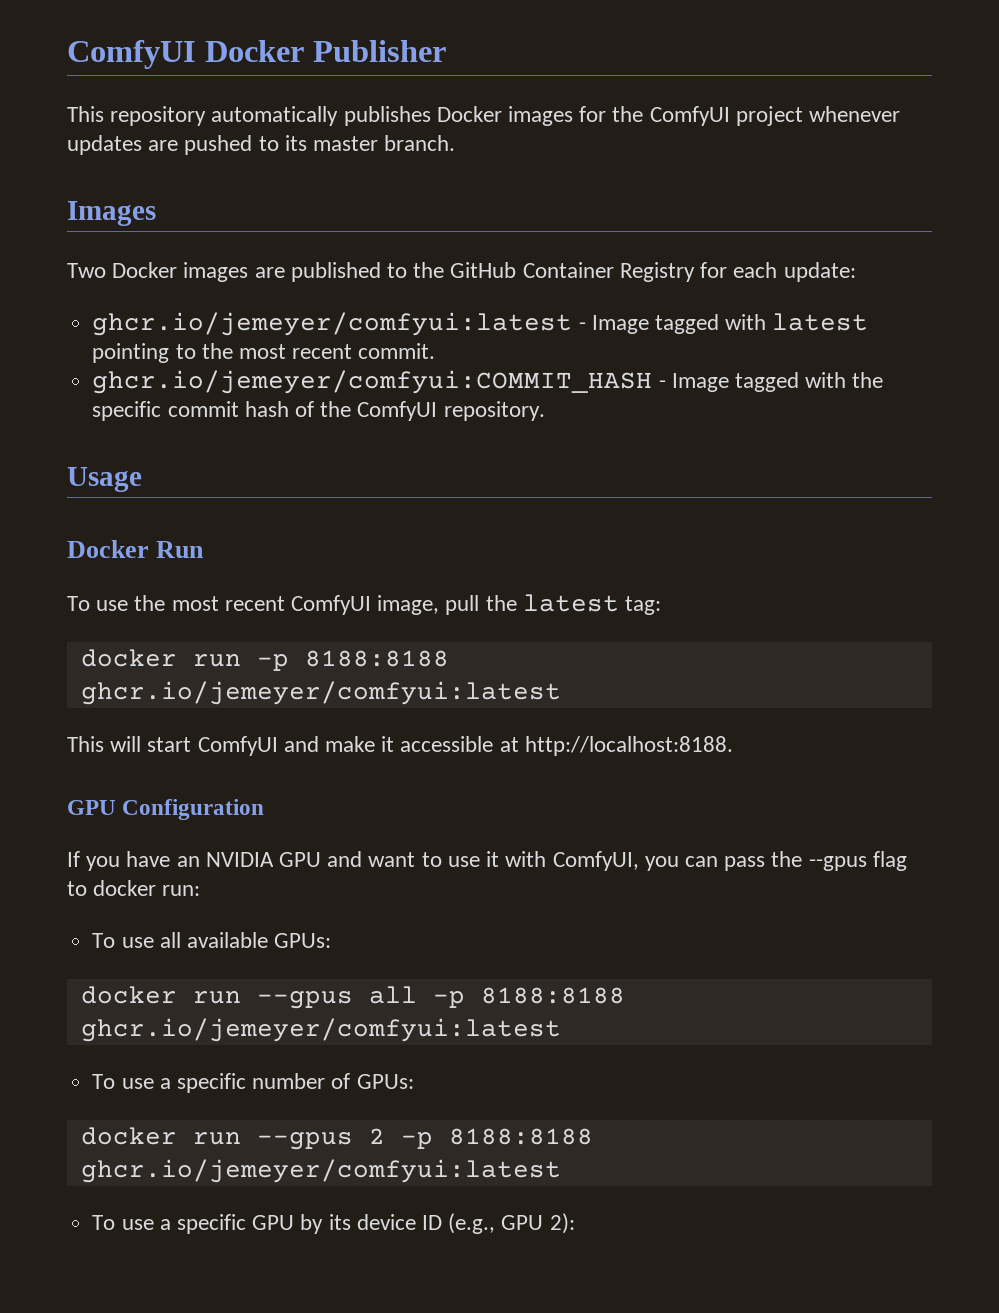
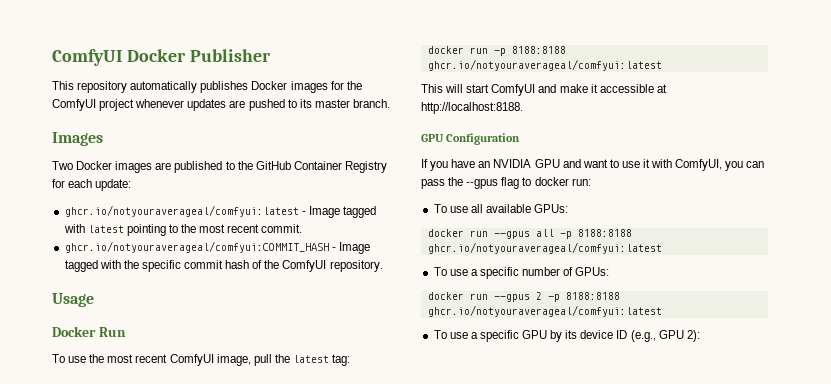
[92,312,573,336] ghcr.io/jemeyer/comfyui:latest -> [64,205,299,217] ghcr.io/notyouraverageal/comfyui:latest
[92,370,653,394] ghcr.io/jemeyer/comfyui:COMMIT_HASH -> [64,241,329,253] ghcr.io/notyouraverageal/comfyui:COMMIT_HASH
[80,681,561,705] ghcr.io/jemeyer/comfyui:latest -> [427,59,662,71] ghcr.io/notyouraverageal/comfyui:latest
[80,1018,561,1042] ghcr.io/jemeyer/comfyui:latest -> [427,242,662,254] ghcr.io/notyouraverageal/comfyui:latest
[80,1159,561,1183] ghcr.io/jemeyer/comfyui:latest -> [427,305,662,317] ghcr.io/notyouraverageal/comfyui:latest

